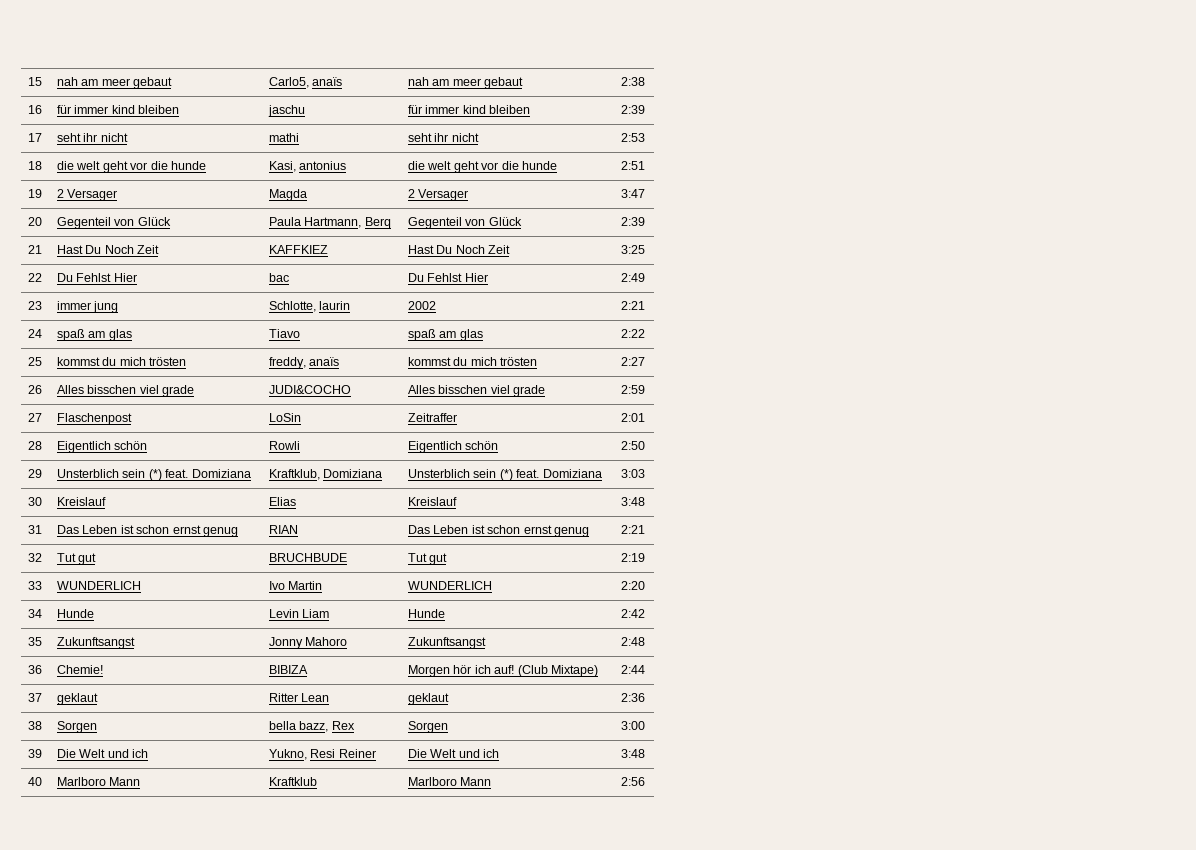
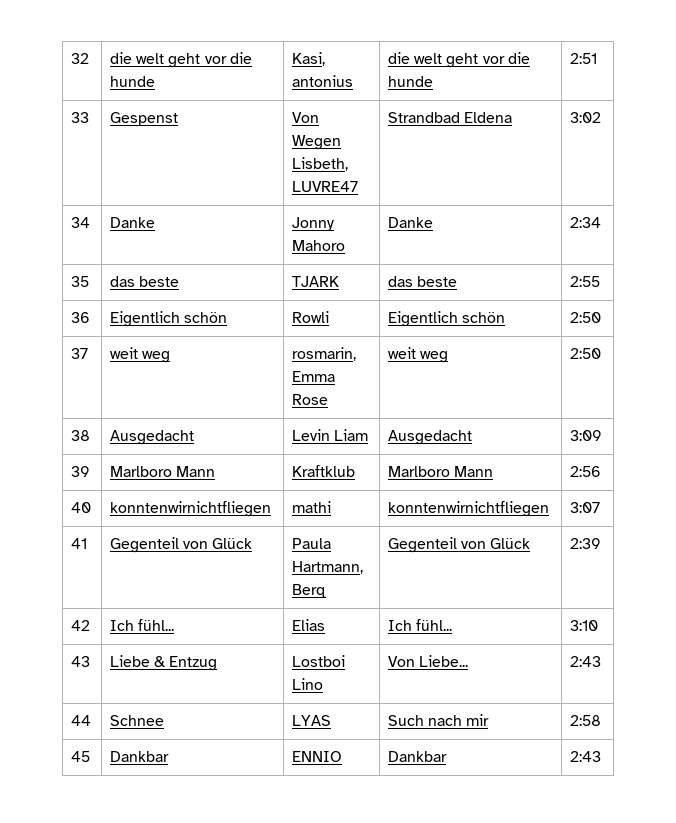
[28,77,43,86] [57,77,173,89] [269,77,343,88] [408,77,524,89] [621,77,646,86] [28,105,43,114] [57,105,180,114] [268,105,306,117] [408,105,531,114] [621,105,646,114] [28,133,43,142] [57,133,128,142] [269,133,300,142] [408,133,479,142] [621,133,646,142] [28,161,43,170] 15 | nah am meer gebaut | Carlo5, anaïs | nah am meer gebaut | 2:38 // 16 | für immer kind bleiben | jaschu | für immer kind bleiben | 2:39 // 17 | seht ihr nicht | mathi | seht ihr nicht | 2:53 // 18 -> [71,53,90,64] 32
[28,189,43,198] [57,189,118,201] [269,189,308,201] [408,189,469,201] [621,189,646,198] [28,217,43,226] 19 | 2 Versager | Magda | 2 Versager | 3:47 // 20 -> [71,112,90,123] [110,112,179,126] [292,112,320,123] [292,135,342,150] [292,157,349,171] [292,181,359,192] [388,112,513,123] [570,112,602,123] [71,217,91,228] [110,217,156,228] [292,217,335,231] [292,240,346,251] [388,217,434,228] [570,217,602,228] [71,276,90,287] [110,276,180,287] [292,276,340,287] [388,276,458,287] [570,276,601,287] [71,312,91,323] [110,311,228,327] [292,311,330,323] [388,311,506,327] [570,312,602,323] [71,348,89,359] [110,347,171,363] [292,347,357,361] [292,371,336,382] [292,394,329,405] [388,347,449,363] [570,348,602,359] [71,430,91,441] [110,430,195,445] [292,429,369,441] [388,430,473,445] [570,430,603,441] [71,466,91,477] [110,466,216,477] [292,465,356,477] [388,466,494,477] [570,466,602,477] [71,502,92,513] [110,501,272,517] [292,501,332,513] [388,501,550,517] [570,502,601,513] [71,538,88,549] 33 | Gespenst | Von Wegen Lisbeth, LUVRE47 | Strandbad Eldena | 3:02 // 34 | Danke | Jonny Mahoro | Danke | 2:34 // 35 | das beste | TJARK | das beste | 2:55 // 36 | Eigentlich schön | Rowli | Eigentlich schön | 2:50 // 37 | weit weg | rosmarin, Emma Rose | weit weg | 2:50 // 38 | Ausgedacht | Levin Liam | Ausgedacht | 3:09 // 39 | Marlboro Mann | Kraftklub | Marlboro Mann | 2:56 // 40 | konntenwirnichtfliegen | mathi | konntenwirnichtfliegen | 3:07 // 41
[28,245,43,254] [57,245,160,254] [269,245,329,254] [408,245,511,254] [621,245,646,254] [28,273,43,282] [57,273,137,282] [269,273,290,282] [408,273,488,282] [621,273,646,282] [28,301,43,310] [57,301,119,313] [269,301,351,312] [408,301,437,310] [621,301,646,310] [28,329,43,338] [57,329,132,341] [269,329,301,338] [408,329,483,341] [621,329,646,338] [28,357,43,366] [57,357,187,366] [269,357,340,369] [408,357,538,366] [621,357,646,366] [28,385,43,394] [57,385,195,397] [269,385,352,394] [408,385,546,397] [621,385,646,394] [28,413,43,422] [57,413,133,425] [269,413,302,422] [408,413,458,422] [621,413,646,422] [28,441,43,450] [57,441,148,453] [269,441,301,450] [408,441,499,453] [621,441,646,450] [28,469,43,478] [57,469,251,481] [269,469,383,480] [408,469,602,481] [621,469,646,478] [28,497,43,506] [57,497,107,506] [269,497,297,506] [408,497,458,506] [621,497,646,506] [28,525,43,534] [57,525,238,537] [269,525,299,534] [408,525,589,537] [621,525,646,534] [28,553,43,562] [57,553,97,565] [269,553,348,562] [408,553,448,565] [621,553,646,562] [28,581,43,590] [57,581,142,590] [269,581,323,590] [408,581,493,590] [621,581,646,590] [28,609,43,618] [57,609,95,618] [269,609,330,618] [408,609,446,618] [621,609,646,618] [28,637,43,646] [57,637,136,649] [269,637,348,649] [408,637,487,649] [621,637,646,646] [28,665,43,674] [57,665,104,674] [269,665,309,674] [408,665,598,677] [621,665,646,674] [28,693,43,702] [57,693,99,705] [269,693,330,702] [408,693,450,705] [621,693,646,702] [28,721,43,730] [57,721,98,733] [269,721,355,732] [408,721,449,733] [621,721,646,730] [28,749,43,758] [57,749,149,758] [269,749,376,760] [408,749,500,758] [621,749,646,758] [28,777,43,786] [57,777,141,786] [269,777,318,786] [408,777,492,786] [621,777,646,786] 21 | Hast Du Noch Zeit | KAFFKIEZ | Hast Du Noch Zeit | 3:25 // 22 | Du Fehlst Hier | bac | Du Fehlst Hier | 2:49 // 23 | immer jung | Schlotte, laurin | 2002 | 2:21 // 24 | spaß am glas | Tiavo | spaß am glas | 2:22 // 25 | kommst du mich trösten | freddy, anaïs | kommst du mich trösten | 2:27 // 26 | Alles bisschen viel grade | JUDI&COCHO | Alles bisschen viel grade | 2:59 // 27 | Flaschenpost | LoSin | Zeitraffer | 2:01 // 28 | Eigentlich schön | Rowli | Eigentlich schön | 2:50 // 29 | Unsterblich sein (*) feat. Domiziana | Kraftklub, Domiziana | Unsterblich sein (*) feat. Domiziana | 3:03 // 30 | Kreislauf | Elias | Kreislauf | 3:48 // 31 | Das Leben ist schon ernst genug | RIAN | Das Leben ist schon ernst genug | 2:21 // 32 | Tut gut | BRUCHBUDE | Tut gut | 2:19 // 33 | WUNDERLICH | Ivo Martin | WUNDERLICH | 2:20 // 34 | Hunde | Levin Liam | Hunde | 2:42 // 35 | Zukunftsangst | Jonny Mahoro | Zukunftsangst | 2:48 // 36 | Chemie! | BIBIZA | Morgen hör ich auf! (Club Mixtape) | 2:44 // 37 | geklaut | Ritter Lean | geklaut | 2:36 // 38 | Sorgen | bella bazz, Rex | Sorgen | 3:00 // 39 | Die Welt und ich | Yukno, Resi Reiner | Die Welt und ich | 3:48 // 40 | Marlboro Mann | Kraftklub | Marlboro Mann | 2:56 -> [71,620,91,631] [110,619,175,631] [292,619,326,631] [388,619,453,631] [570,620,599,631] [71,656,91,667] [110,655,218,671] [292,655,346,667] [292,678,324,690] [388,655,469,667] [570,656,602,667] [71,715,92,726] [110,715,165,726] [292,715,332,726] [388,714,490,726] [570,715,602,726] [71,751,91,762] [110,751,170,762] [292,751,343,762] [388,751,448,762] [570,751,602,762] 42 | Ich fühl... | Elias | Ich fühl... | 3:10 // 43 | Liebe & Entzug | Lostboi Lino | Von Liebe... | 2:43 // 44 | Schnee | LYAS | Such nach mir | 2:58 // 45 | Dankbar | ENNIO | Dankbar | 2:43

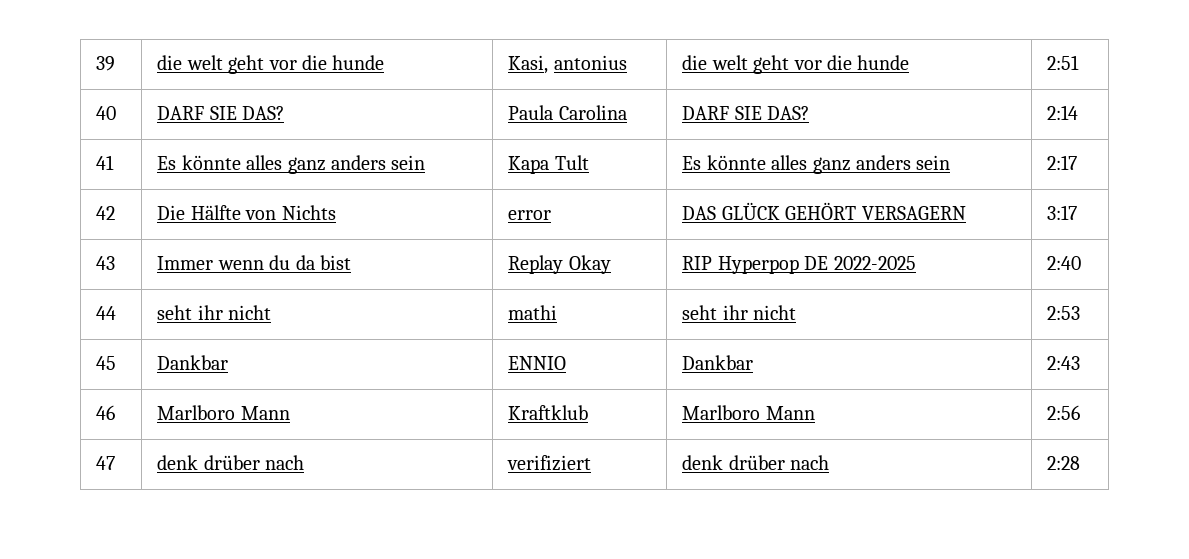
[71,53,90,64] 32 -> [96,56,116,71] 39
[71,112,90,123] [110,112,179,126] [292,112,320,123] [292,135,342,150] [292,157,349,171] [292,181,359,192] [388,112,513,123] [570,112,602,123] [71,217,91,228] [110,217,156,228] [292,217,335,231] [292,240,346,251] [388,217,434,228] [570,217,602,228] [71,276,90,287] [110,276,180,287] [292,276,340,287] [388,276,458,287] [570,276,601,287] [71,312,91,323] [110,311,228,327] [292,311,330,323] [388,311,506,327] [570,312,602,323] [71,348,89,359] [110,347,171,363] [292,347,357,361] [292,371,336,382] [292,394,329,405] [388,347,449,363] [570,348,602,359] [71,430,91,441] [110,430,195,445] [292,429,369,441] [388,430,473,445] [570,430,603,441] [71,466,91,477] 33 | Gespenst | Von Wegen Lisbeth, LUVRE47 | Strandbad Eldena | 3:02 // 34 | Danke | Jonny Mahoro | Danke | 2:34 // 35 | das beste | TJARK | das beste | 2:55 // 36 | Eigentlich schön | Rowli | Eigentlich schön | 2:50 // 37 | weit weg | rosmarin, Emma Rose | weit weg | 2:50 // 38 | Ausgedacht | Levin Liam | Ausgedacht | 3:09 // 39 -> [96,106,117,120] [157,106,285,120] [508,105,627,120] [682,106,810,120] [1047,105,1079,120] [96,155,115,170] [157,155,426,174] [508,155,589,174] [682,155,951,174] [1047,155,1078,170] [96,206,116,220] [157,205,336,220] [508,210,552,220] [682,202,966,220] [1047,205,1078,220] [96,256,116,270] [157,255,352,270] [508,255,611,274] [682,256,916,274] [1047,256,1082,270] [96,306,117,320] [157,305,272,320] [508,305,558,320] [682,305,797,320] [1047,306,1081,320] [96,356,117,370] [157,355,229,370] [508,356,567,370] [682,355,754,370] [1047,356,1081,370] [96,405,116,420] 40 | DARF SIE DAS? | Paula Carolina | DARF SIE DAS? | 2:14 // 41 | Es könnte alles ganz anders sein | Kapa Tult | Es könnte alles ganz anders sein | 2:17 // 42 | Die Hälfte von Nichts | error | DAS GLÜCK GEHÖRT VERSAGERN | 3:17 // 43 | Immer wenn du da bist | Replay Okay | RIP Hyperpop DE 2022-2025 | 2:40 // 44 | seht ihr nicht | mathi | seht ihr nicht | 2:53 // 45 | Dankbar | ENNIO | Dankbar | 2:43 // 46
[71,502,92,513] [110,501,272,517] [292,501,332,513] [388,501,550,517] [570,502,601,513] [71,538,88,549] [110,537,253,553] [292,538,332,549] [292,561,364,574] [292,584,328,598] [388,537,531,553] [570,538,602,549] [71,620,91,631] [110,619,175,631] [292,619,326,631] [388,619,453,631] [570,620,599,631] [71,656,91,667] [110,655,218,671] [292,655,346,667] [292,678,324,690] [388,655,469,667] [570,656,602,667] [71,715,92,726] [110,715,165,726] [292,715,332,726] [388,714,490,726] [570,715,602,726] [71,751,91,762] [110,751,170,762] [292,751,343,762] [388,751,448,762] [570,751,602,762] 40 | konntenwirnichtfliegen | mathi | konntenwirnichtfliegen | 3:07 // 41 | Gegenteil von Glück | Paula Hartmann, Berq | Gegenteil von Glück | 2:39 // 42 | Ich fühl... | Elias | Ich fühl... | 3:10 // 43 | Liebe & Entzug | Lostboi Lino | Von Liebe... | 2:43 // 44 | Schnee | LYAS | Such nach mir | 2:58 // 45 | Dankbar | ENNIO | Dankbar | 2:43 -> [96,456,116,470] [157,455,305,470] [507,455,592,471] [682,455,830,470] [1047,456,1081,470] 47 | denk drüber nach | verifiziert | denk drüber nach | 2:28

